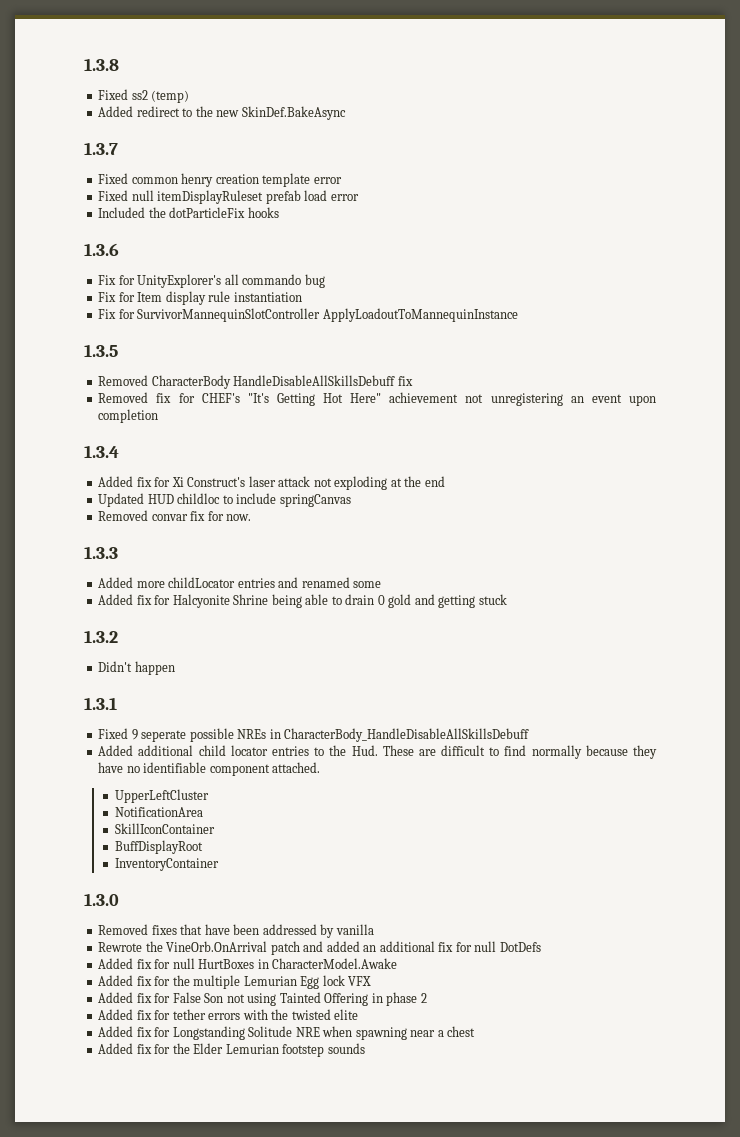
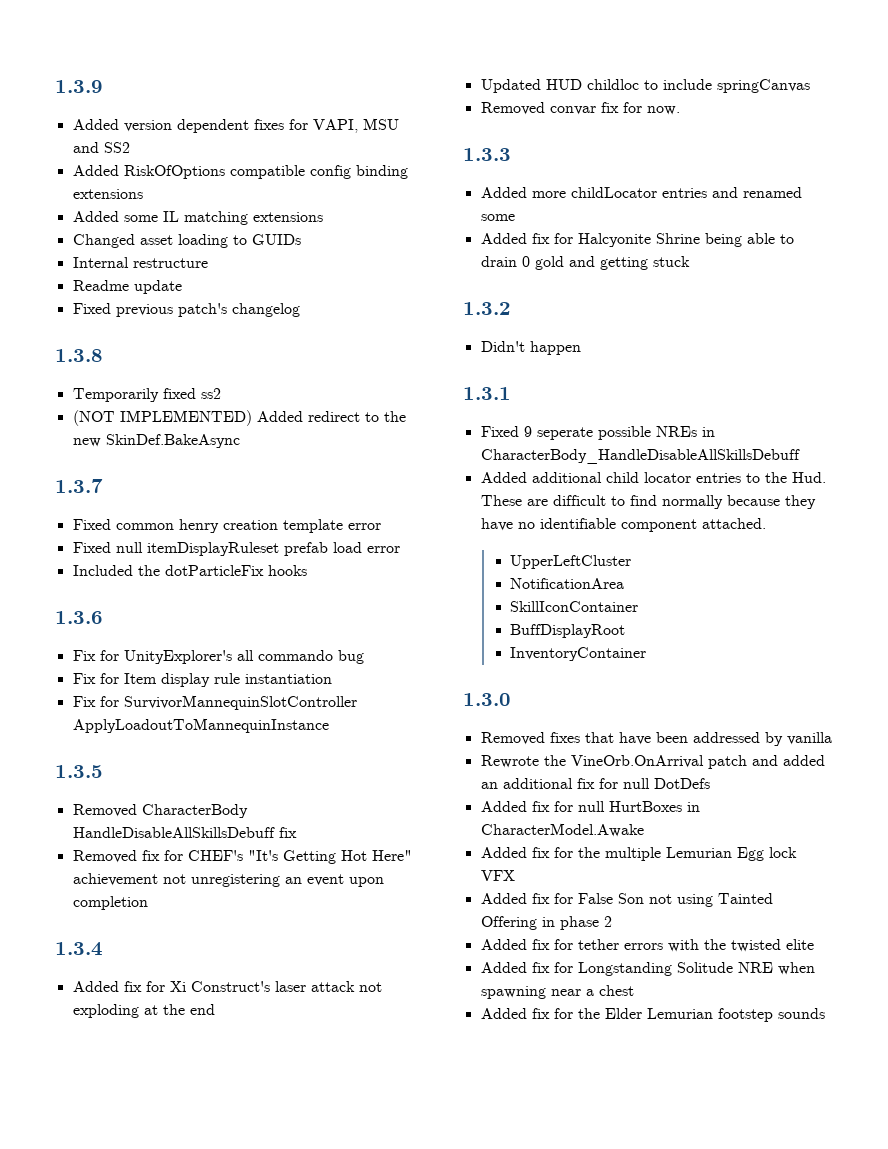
(84, 64) none -> [55,80,103,93] [72,118,399,133] [72,142,130,153] [72,165,408,179] [72,189,143,199] [72,211,323,225] [72,234,301,248] [72,257,208,268] [72,280,182,294] [72,303,300,317] 1.3.9 // Added version dependent fixes for VAPI, MSU and SS2 // Added RiskOfOptions compatible config binding extensions // Added some IL matching extensions // Changed asset loading to GUIDs // Internal restructure // Readme update // Fixed previous patch's changelog //
[98,89,129,100] Fixed -> [72,388,196,402] Temporarily fixed
[151,90,190,103] (temp) // -> [72,410,252,426] // (NOT IMPLEMENTED)

